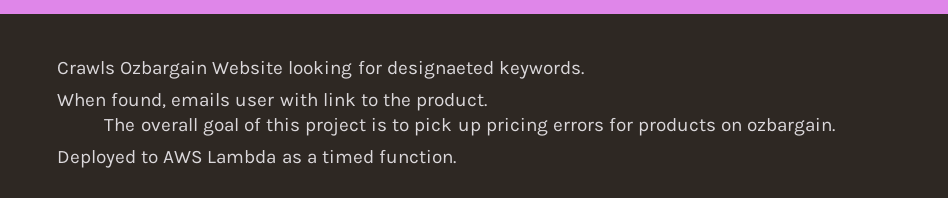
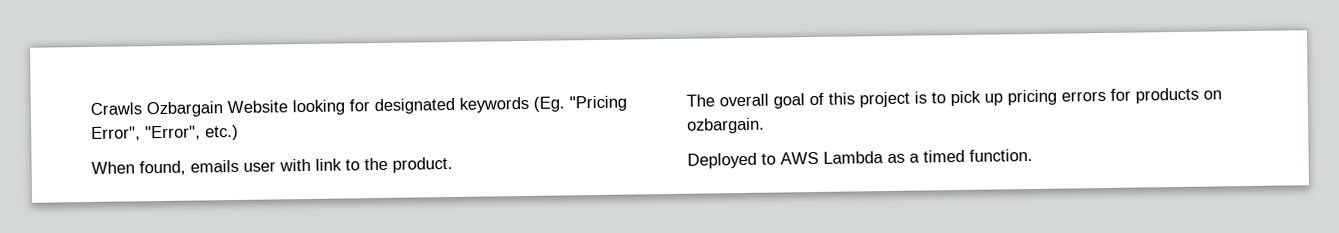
[386,60,584,79] designaeted keywords. -> [374,95,627,115] [91,124,239,141] designated keywords (Eg. "Pricing Error", "Error", etc.)

